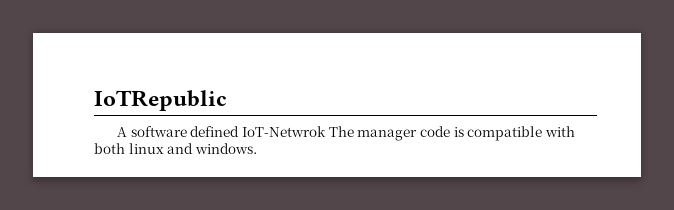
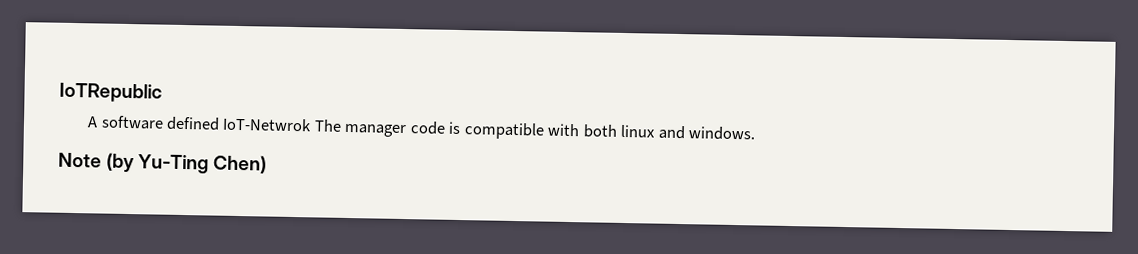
(257, 148) none -> [58,152,268,174] // Note (by Yu-Ting Chen)

